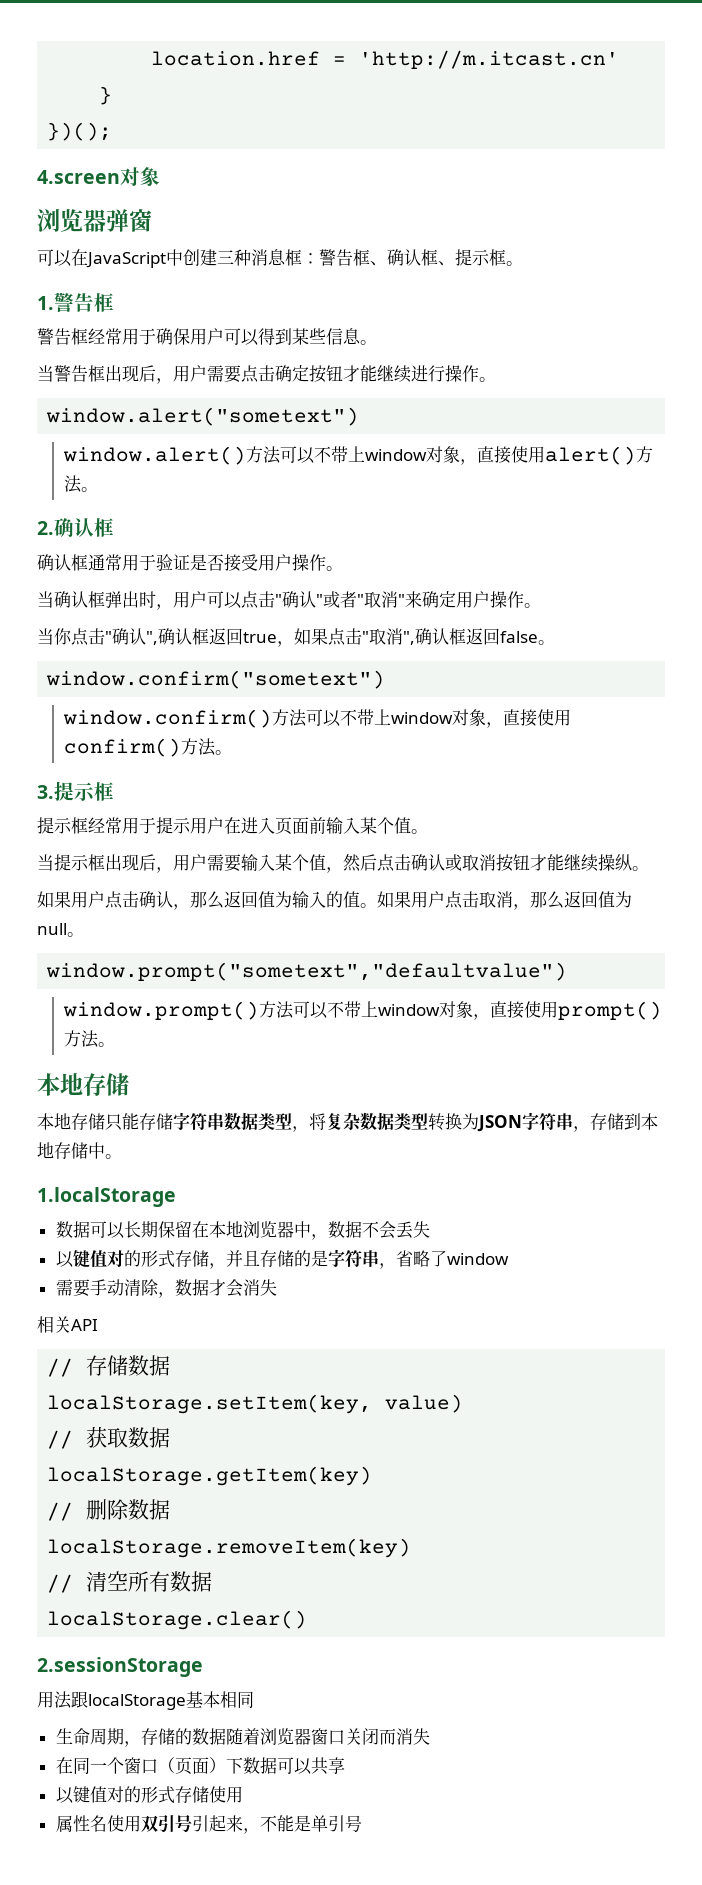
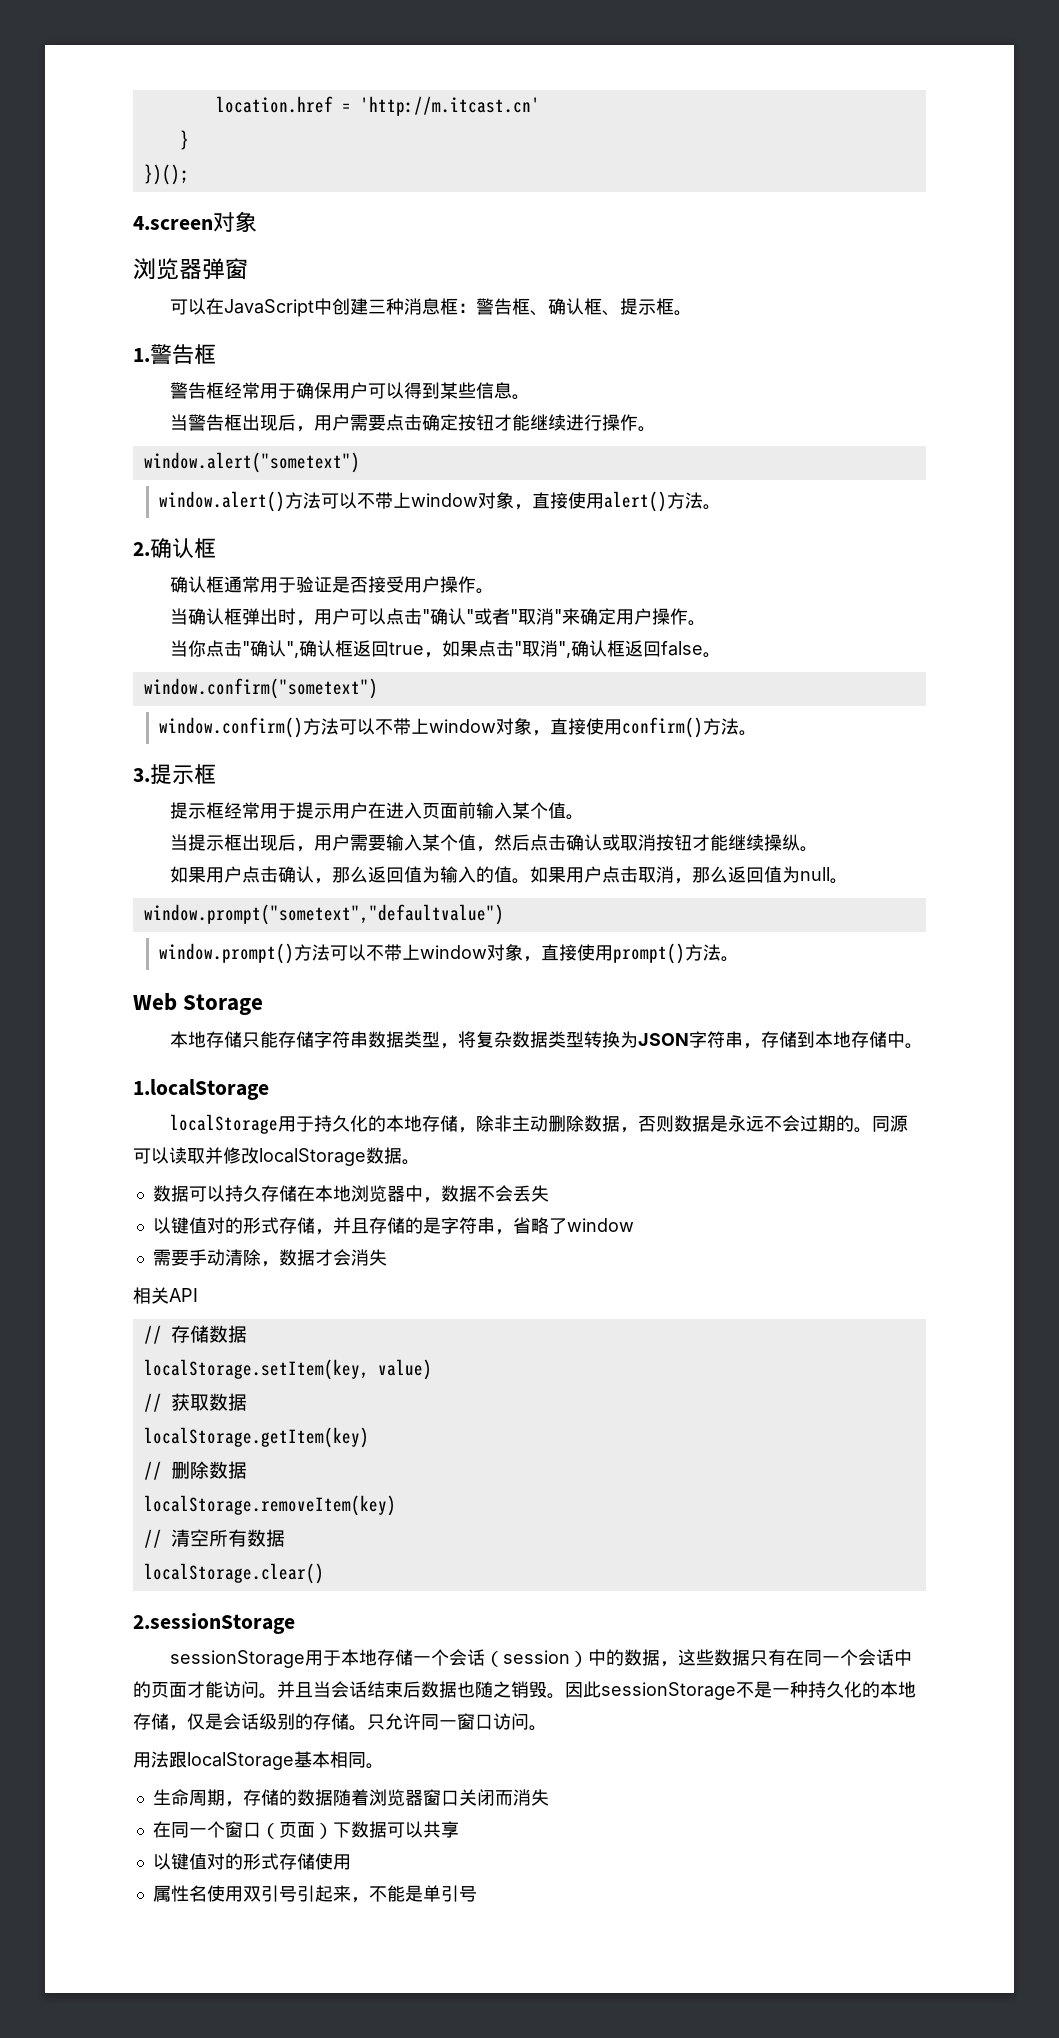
[37,1073,129,1096] 本地存储 -> [133,993,264,1015] Web Storage
[55,1221,192,1239] // 数据可以长期保留 -> [170,1114,909,1134] [133,1147,420,1166] [152,1185,297,1202] // localStorage用于持久化的本地存储，除非主动删除数据，否则数据是永远不会过期的。同源可以读取并修改localStorage数据。 // 数据可以持久存储
(203, 1667) none -> [170,1649,913,1668] [133,1681,916,1700] [133,1713,547,1731] // sessionStorage用于本地存储一个会话（session）中的数据，这些数据只有在同一个会话中的页面才能访问。并且当会话结束后数据也随之销毁。因此sessionStorage不是一种持久化的本地存储，仅是会话级别的存储。只允许同一窗口访问。
(254, 1699) none -> [366,1763,384,1769] 。

